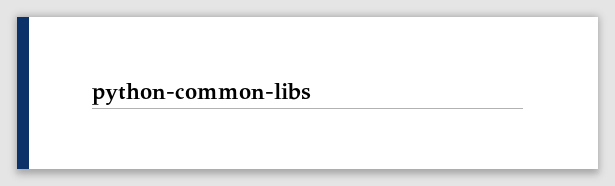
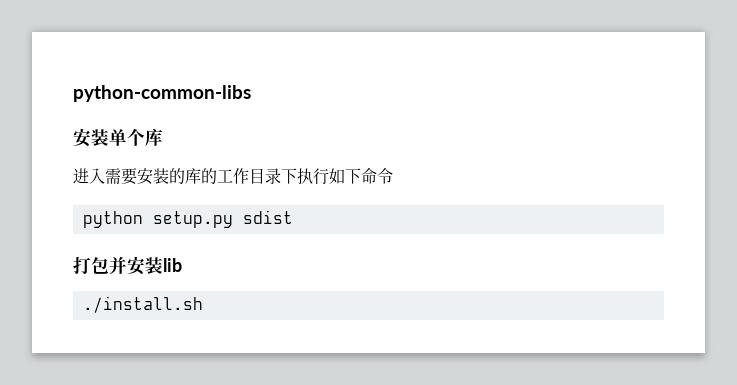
(311, 94) none -> [73,128,163,147] [73,168,393,185] [82,210,293,228] [73,256,182,275] [82,296,203,313] // 安装单个库 // 进入需要安装的库的工作目录下执行如下命令 // python setup.py sdist // 打包并安装lib // ./install.sh

